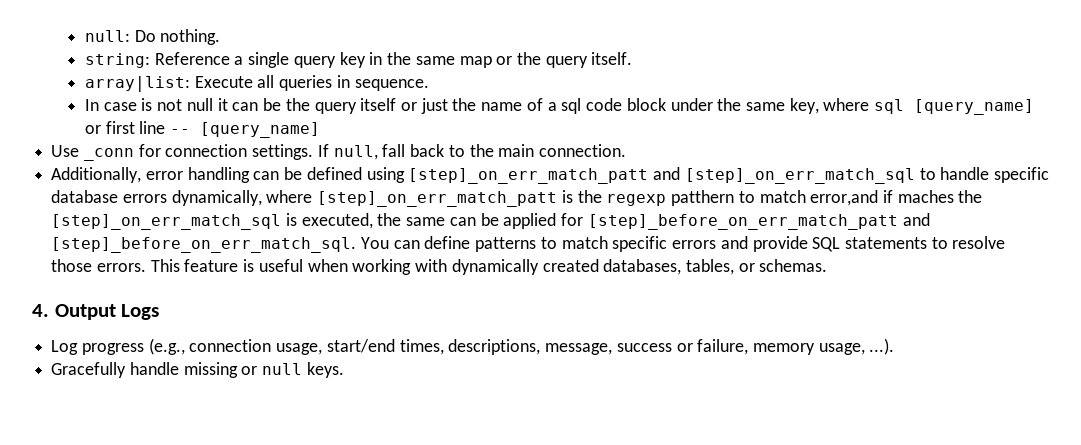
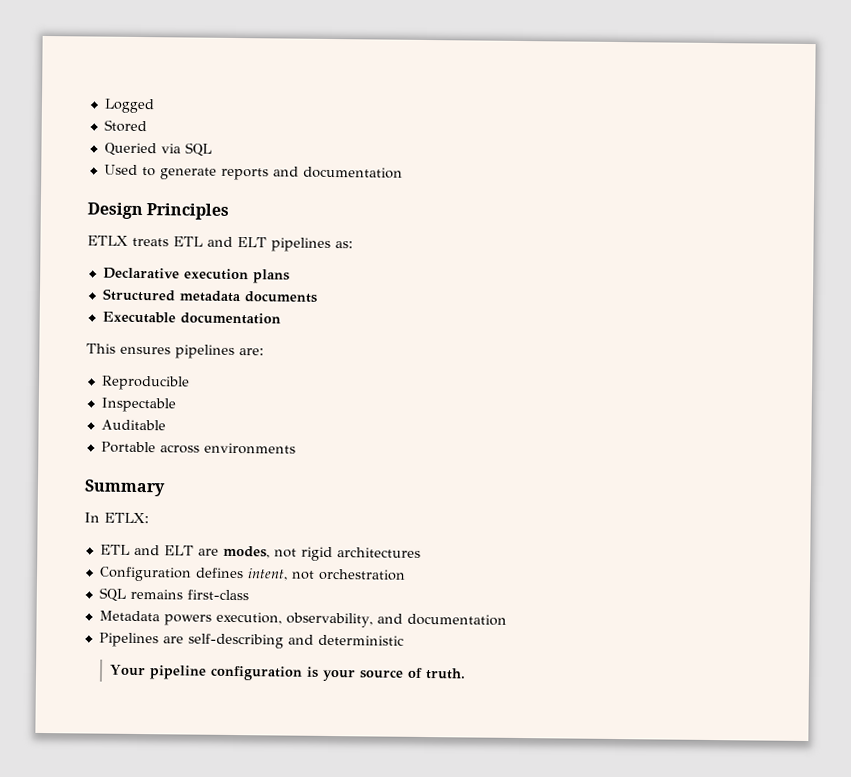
[85,29,221,45] [85,52,633,68] [85,75,429,92] [85,98,1035,115] [85,121,321,138] [51,144,626,161] [51,167,1049,184] [51,190,983,207] [51,213,930,230] [51,236,1006,253] [51,259,828,275] [32,304,160,320] [51,338,895,355] [51,362,344,378] null: Do nothing. // string: Reference a single query key in the same map or the query itself. // array|list: Execute all queries in sequence. // In case is not null it can be the query itself or just the name of a sql code block under the same key, where sql [query_name] or first line -- [query_name] // Use _conn for connection settings. If null, fall back to the main connection. // Additionally, error handling can be defined using [step]_on_err_match_patt and [step]_on_err_match_sql to handle specific database errors dynamically, where [step]_on_err_match_patt is the regexp patthern to match error,and if maches the [step]_on_err_match_sql is executed, the same can be applied for [step]_before_on_err_match_patt and [step]_before_on_err_match_sql. You can define patterns to match specific errors and provide SQL statements to resolve those errors. This feature is useful when working with dynamically created databases, tables, or schemas. // 4. Output Logs // Log progress (e.g., connection usage, start/end times, descriptions, message, success or failure, memory usage, ...). // Gracefully handle missing or null keys. -> [103,98,155,114] [103,119,147,133] [103,142,212,157] [103,164,403,181] [87,202,230,220] [87,235,353,252] [102,267,290,284] [101,288,318,303] [101,311,281,325] [86,343,264,359] [100,375,190,391] [100,397,176,413] [100,419,166,431] [100,441,296,455] [84,479,166,497] [84,512,149,524] [99,544,421,562] [98,566,406,582] [98,587,249,602] [98,610,507,628] [98,632,404,649] [109,664,467,682] Logged // Stored // Queried via SQL // Used to generate reports and documentation // Design Principles // ETLX treats ETL and ELT pipelines as: // Declarative execution plans // Structured metadata documents // Executable documentation // This ensures pipelines are: // Reproducible // Inspectable // Auditable // Portable across environments // Summary // In ETLX: // ETL and ELT are modes, not rigid architectures // Configuration defines intent, not orchestration // SQL remains first-class // Metadata powers execution, observability, and documentation // Pipelines are self-describing and deterministic // Your pipeline configuration is your source of truth.

